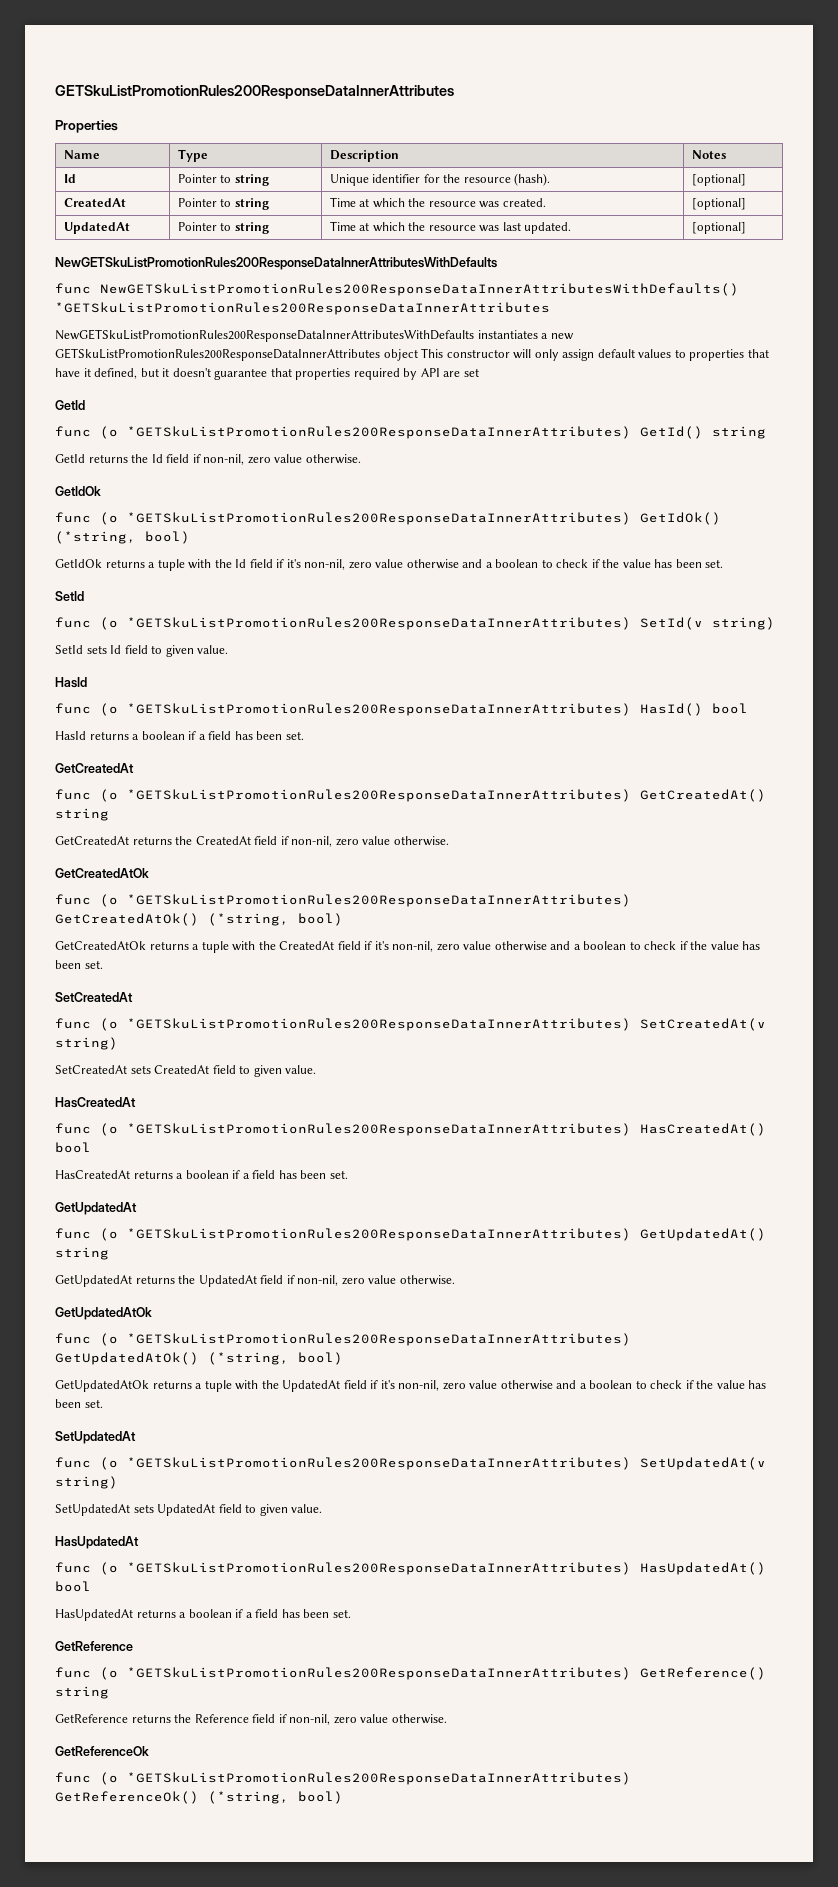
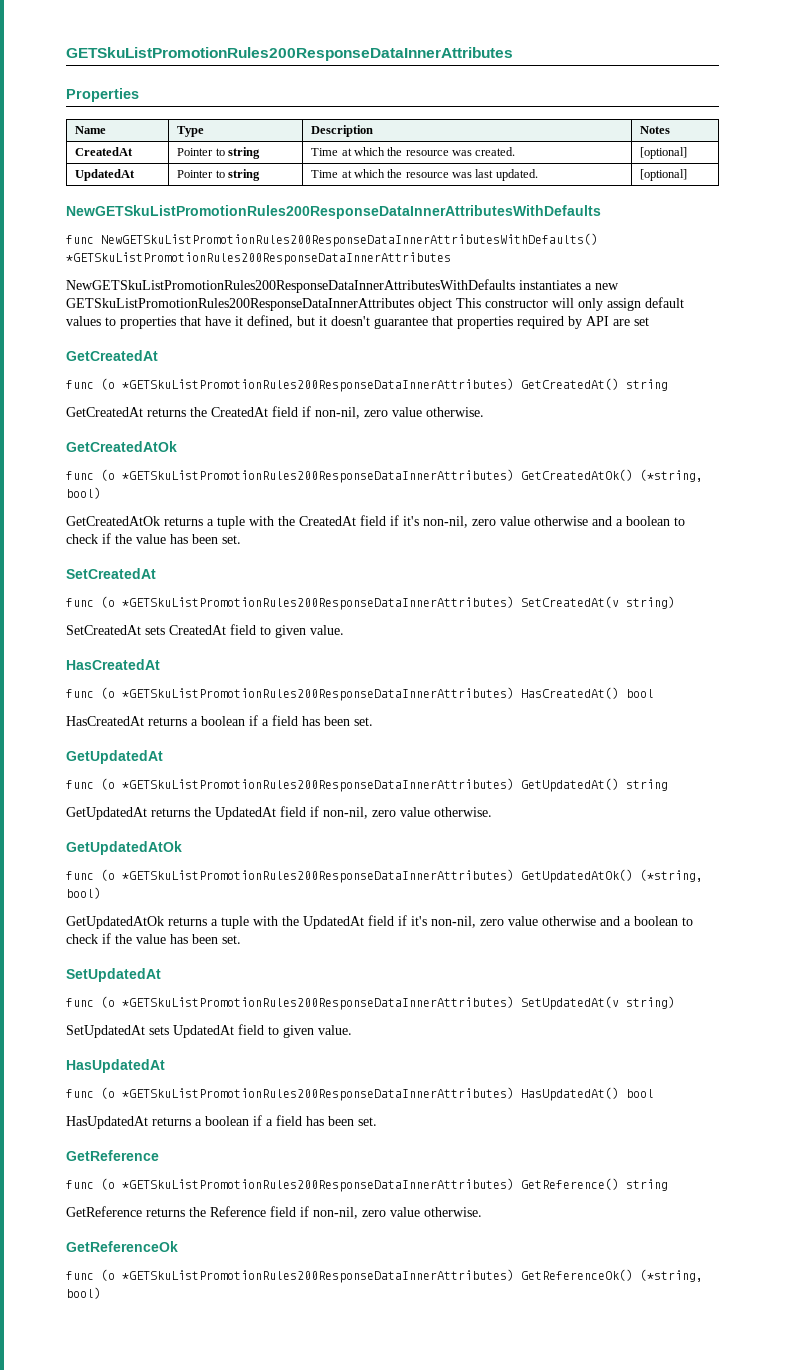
[63,174,76,183] [177,174,269,186] [329,173,551,186] [691,174,746,186] // Id | Pointer to string | Unique identifier for the resource (hash). | [optional] -> (671, 130) none
[55,400,85,410] [55,426,766,439] [55,454,361,465] [55,486,101,496] [55,512,721,525] [55,531,190,544] [55,559,724,571] [55,591,84,601] [55,617,775,630] [55,645,229,657] [55,677,87,688] [55,703,748,716] [55,731,304,740] // GetId // func (o *GETSkuListPromotionRules200ResponseDataInnerAttributes) GetId() string // GetId returns the Id field if non-nil, zero value otherwise. // GetIdOk // func (o *GETSkuListPromotionRules200ResponseDataInnerAttributes) GetIdOk() (*string, bool) // GetIdOk returns a tuple with the Id field if it's non-nil, zero value otherwise and a boolean to check if the value has been set. // SetId // func (o *GETSkuListPromotionRules200ResponseDataInnerAttributes) SetId(v string) // SetId sets Id field to given value. // HasId // func (o *GETSkuListPromotionRules200ResponseDataInnerAttributes) HasId() bool // HasId returns a boolean if a field has been set. -> (649, 321) none

